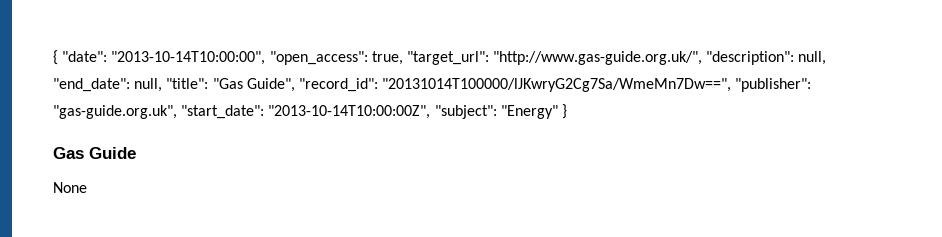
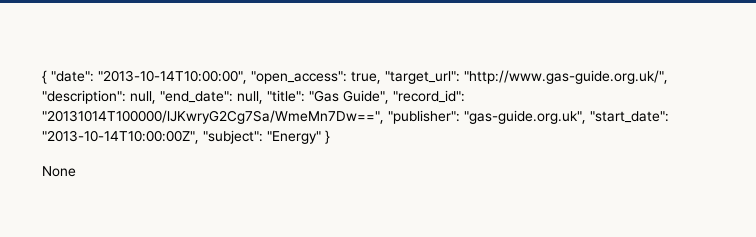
[53,147,136,159] // Gas Guide -> (330, 137) none

